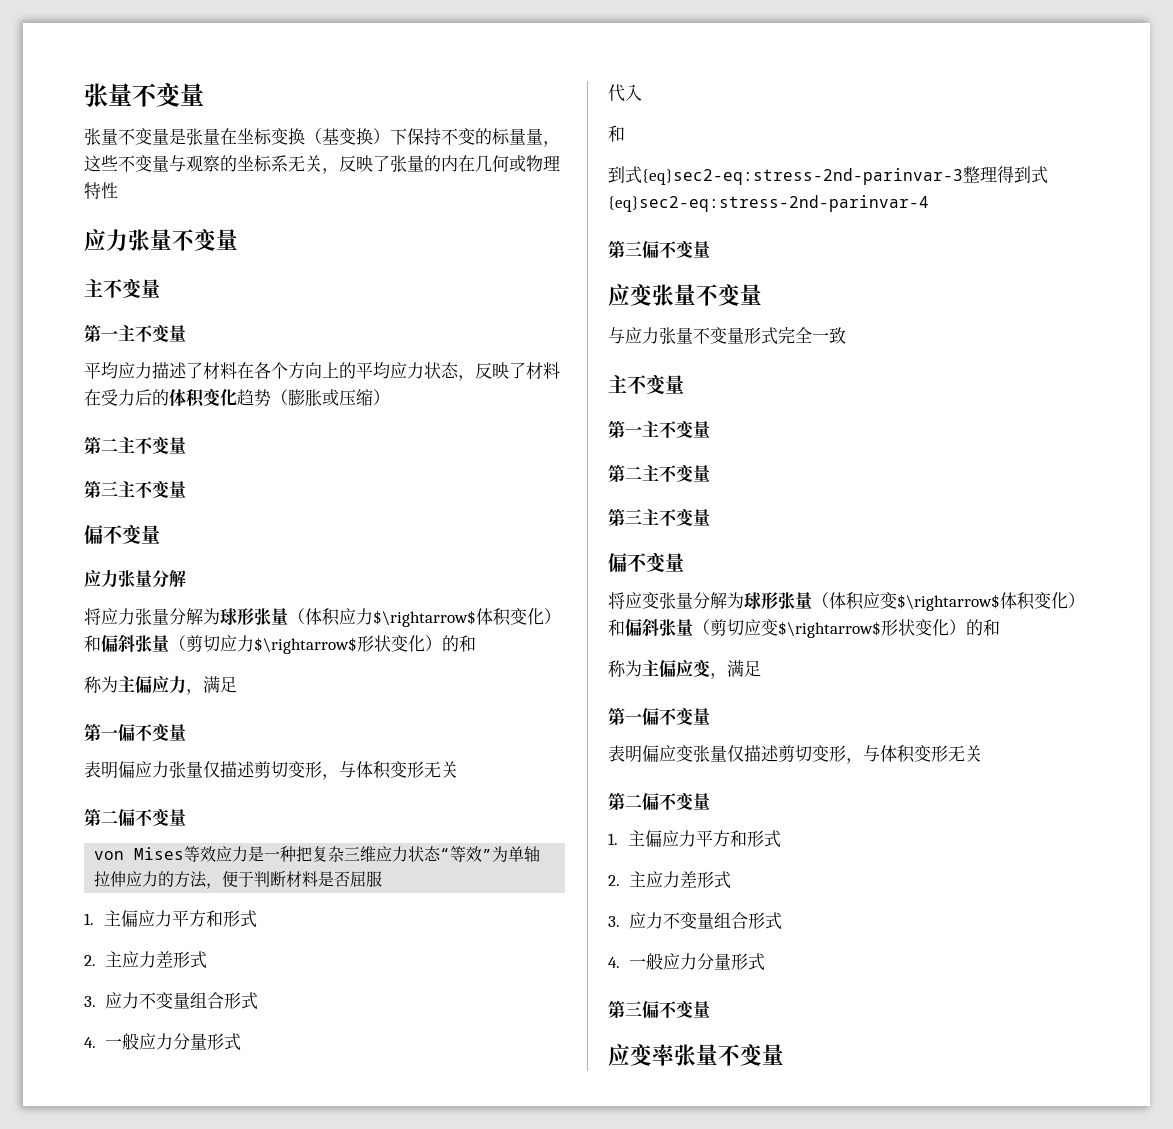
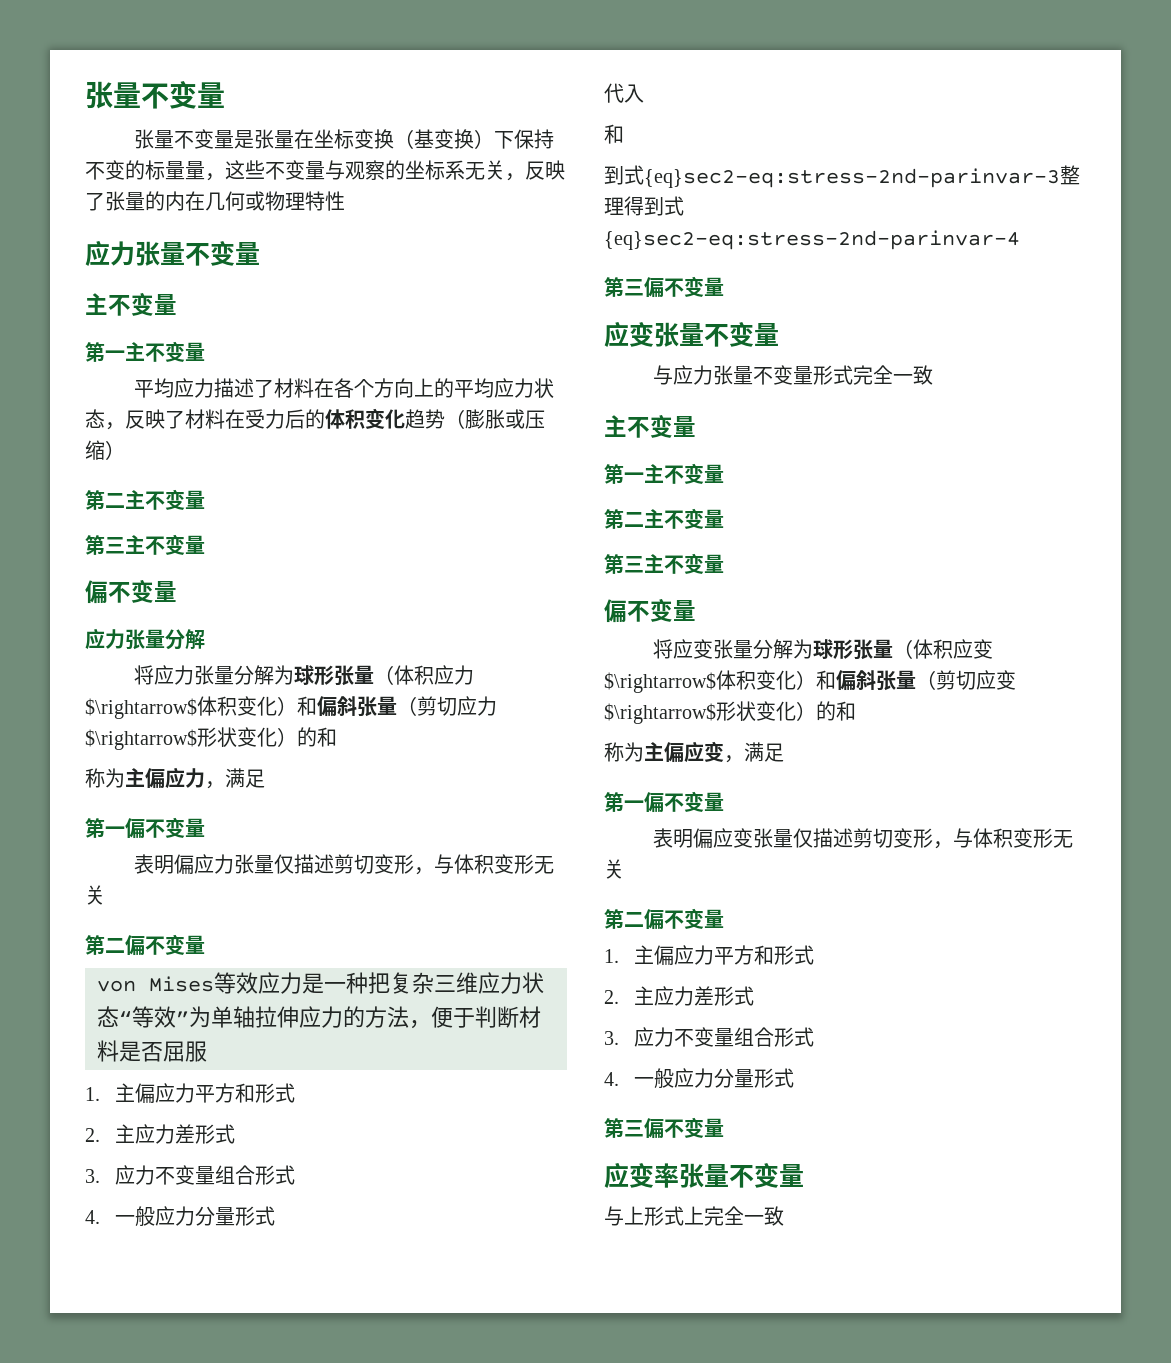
(784, 1054) none -> [604,1206,784,1226] // 与上形式上完全一致

